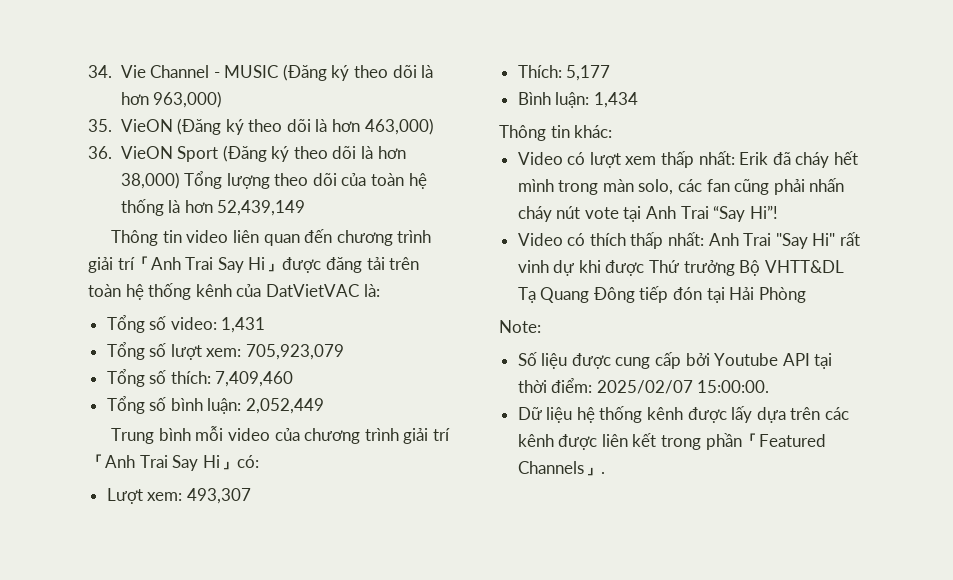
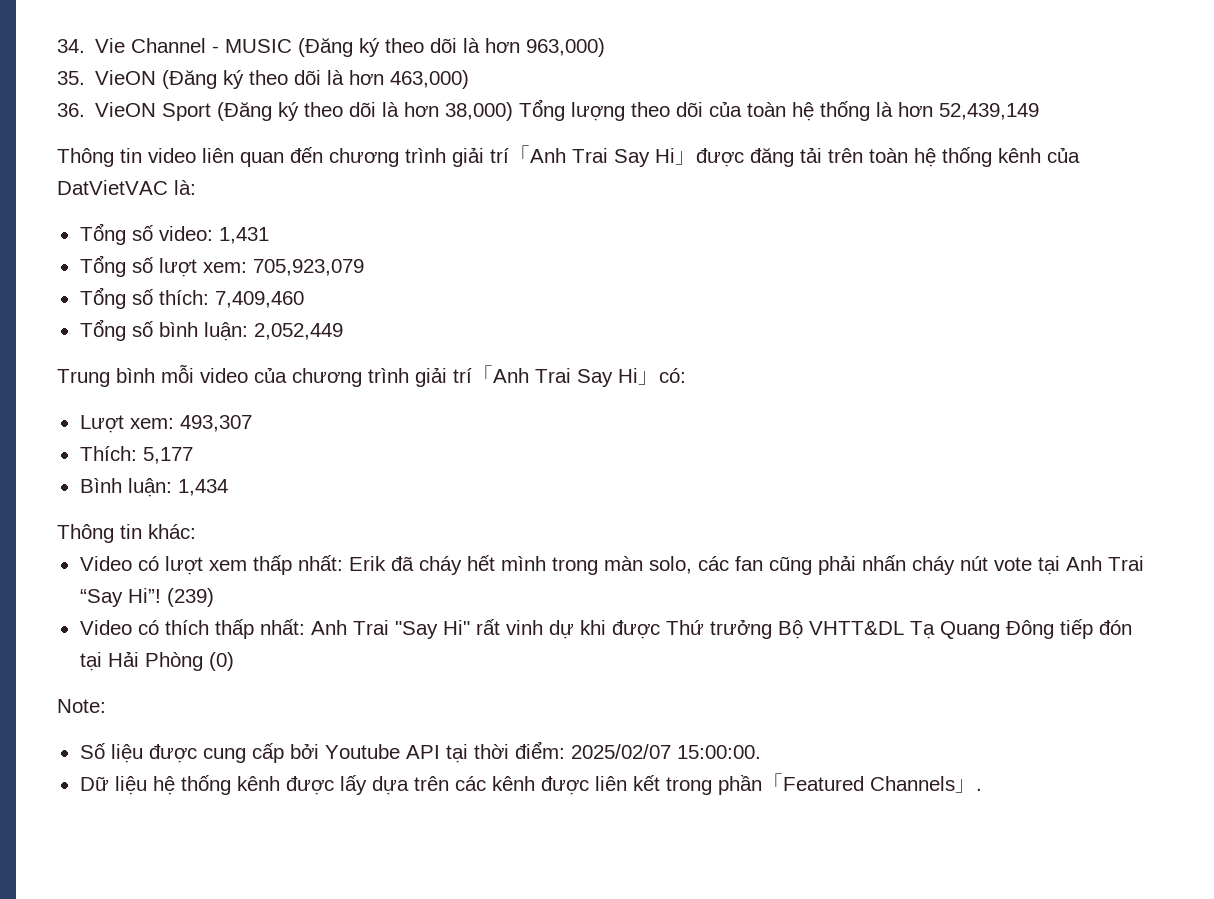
(778, 212) none -> [166,588,214,607] (239)
(806, 295) none -> [208,652,234,671] (0)

